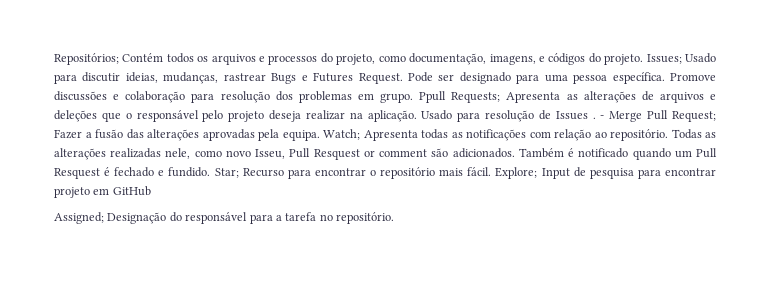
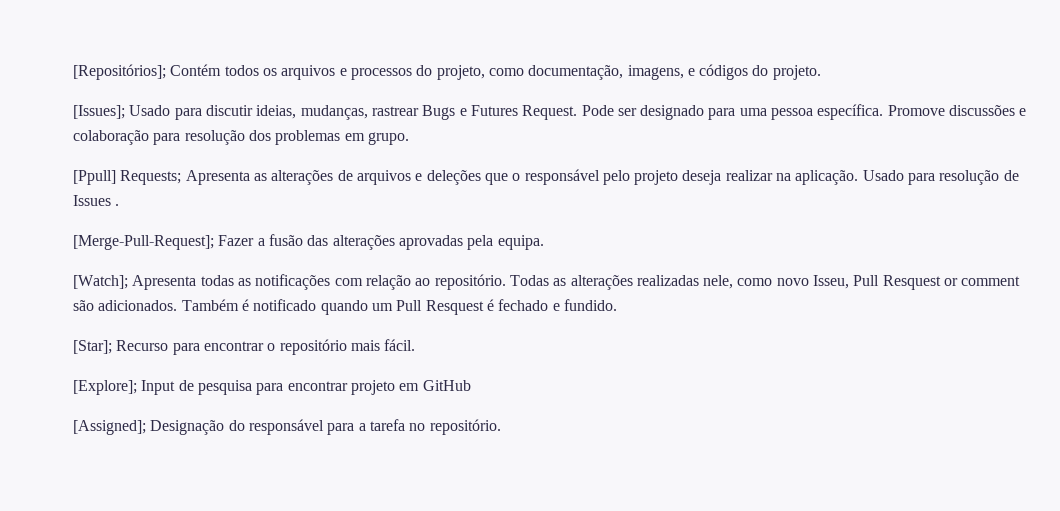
[54,53,119,65] Repositórios; -> [73,64,166,80] [Repositórios];
[646,54,682,64] Issues; -> [73,105,125,119] // [Issues];
[419,91,447,103] Ppull -> [73,170,116,185] // [Ppull]
[600,110,717,122] - Merge Pull Request; -> [73,235,214,250] // [Merge-Pull-Request];
[323,129,360,140] Watch; -> [73,275,128,289] // [Watch];
[214,168,239,178] Star; -> [73,340,112,354] // [Star];
[495,167,538,179] Explore; -> [73,380,137,395] // [Explore];
[54,212,104,224] Assigned; -> [73,420,146,435] [Assigned];

